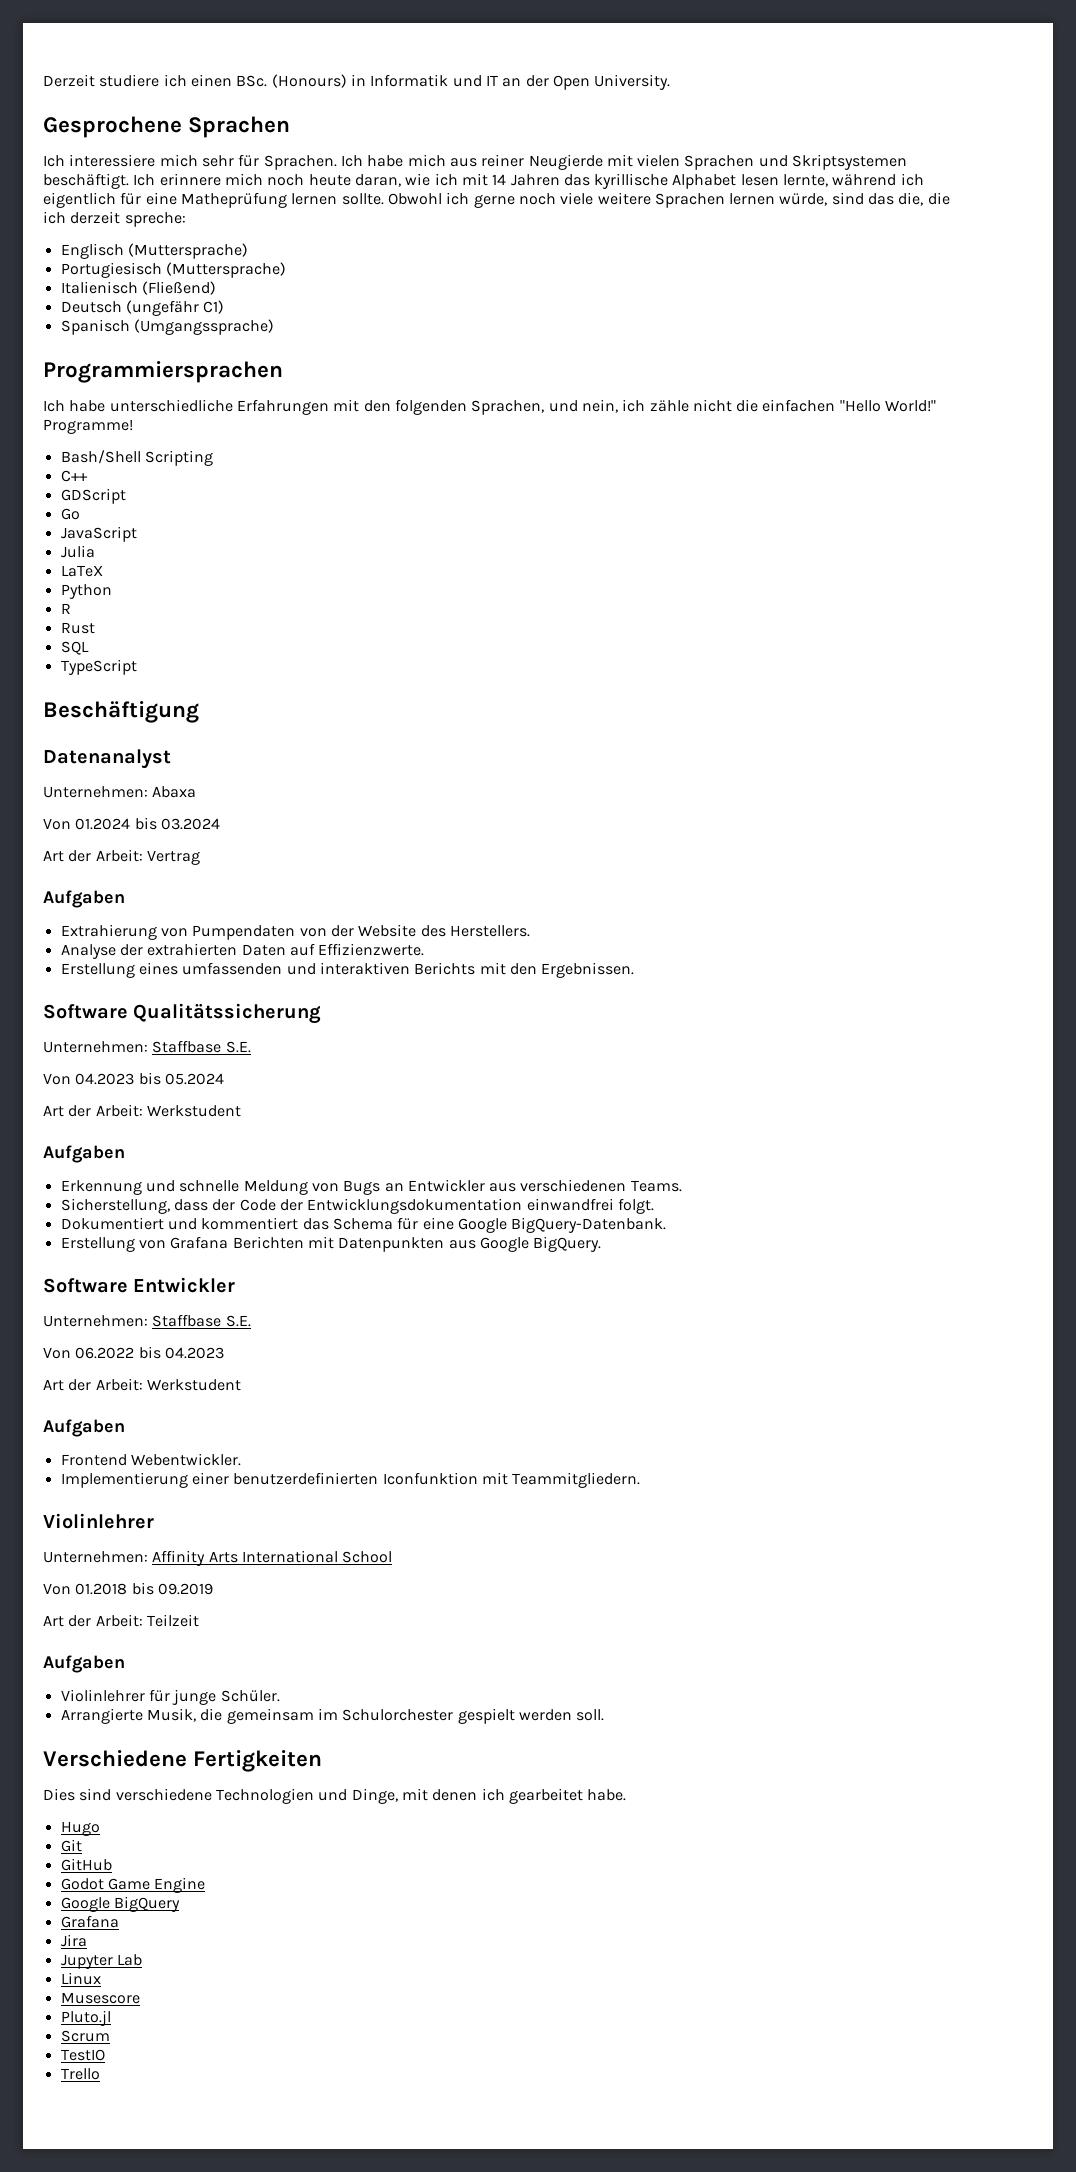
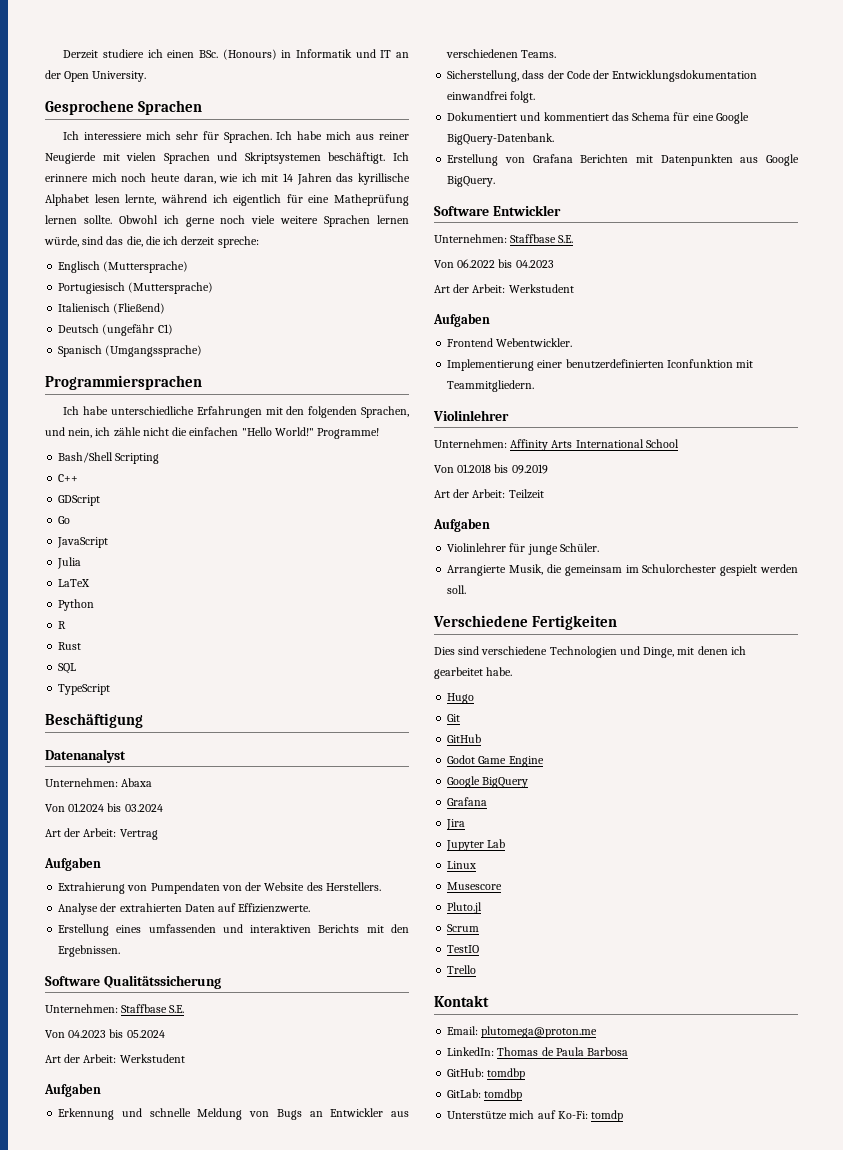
(100, 2074) none -> [434,995,489,1007] [447,1026,598,1038] [447,1047,629,1056] [447,1068,526,1080] [447,1089,523,1101] [447,1110,624,1122] // Kontakt // Email: plutomega@proton.me // LinkedIn: Thomas de Paula Barbosa // GitHub: tomdbp // GitLab: tomdbp // Unterstütze mich auf Ko-Fi: tomdp

